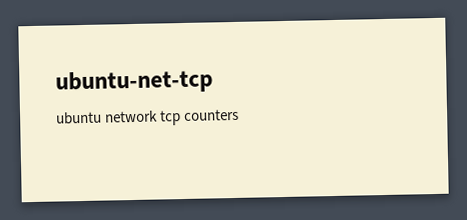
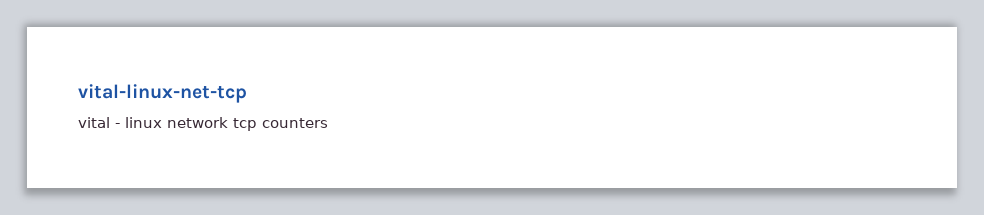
[55,69,213,95] [56,111,102,125] ubuntu-net-tcp // ubuntu -> [78,84,247,103] [78,117,162,128] vital-linux-net-tcp // vital - linux

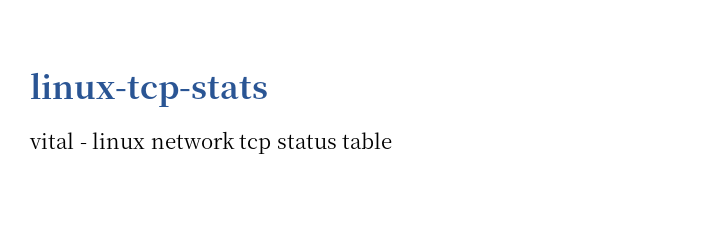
[78,84,247,103] vital-linux-net-tcp -> [30,72,268,107] linux-tcp-stats
[262,118,328,128] counters -> [276,132,393,149] status table

